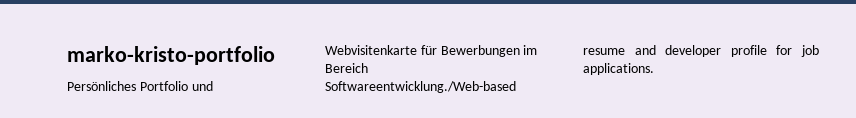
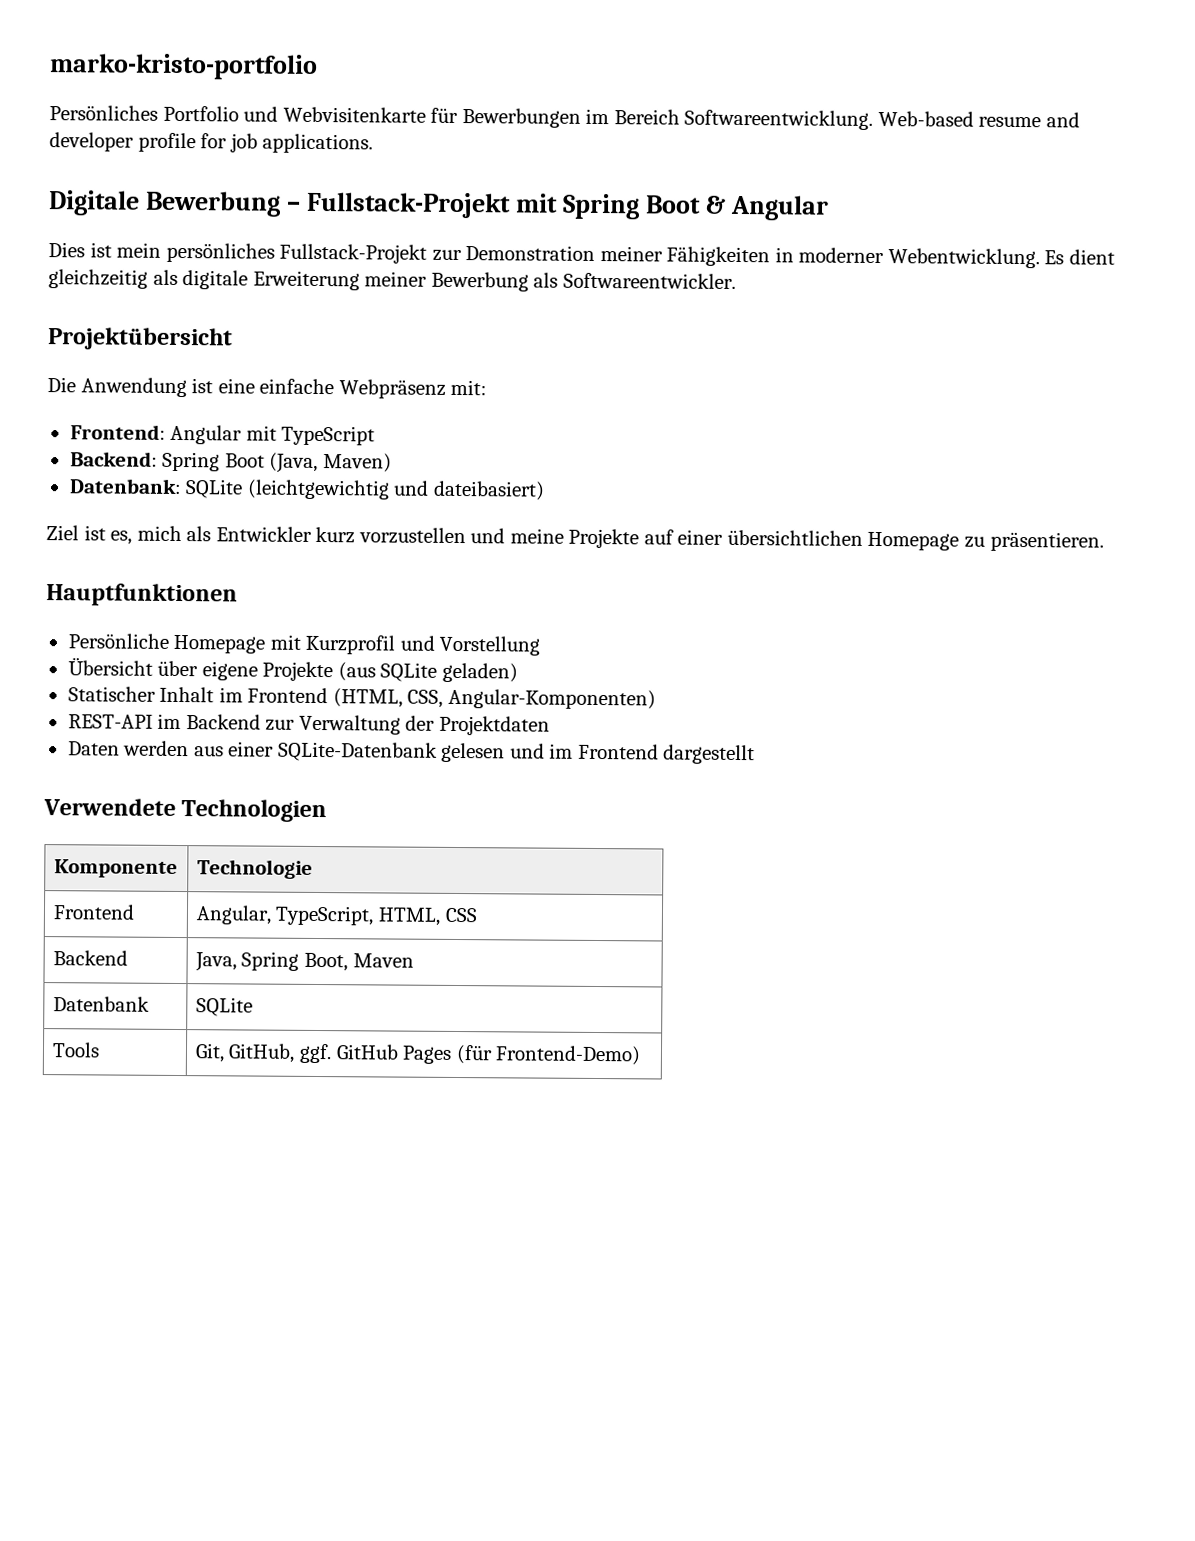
[325,81,516,93] Softwareentwicklung./Web-based -> [684,109,974,130] Softwareentwicklung. Web-based
(654, 69) none -> [48,190,830,221] [48,242,1115,269] [48,269,736,292] [48,327,233,351] [47,377,488,399] [69,424,376,446] [69,451,392,473] [68,478,545,501] [46,525,1104,552] [46,583,238,607] [67,633,541,656] [67,657,518,683] [67,686,656,710] [67,713,550,736] [67,740,756,765] [43,798,328,823] [53,859,178,878] [196,859,313,879] [52,904,135,920] [195,905,478,926] [52,950,128,966] [194,951,414,972] [52,996,150,1012] [195,997,253,1017] [51,1042,100,1058] [194,1043,642,1066] // Digitale Bewerbung – Fullstack-Projekt mit Spring Boot & Angular // Dies ist mein persönliches Fullstack-Projekt zur Demonstration meiner Fähigkeiten in moderner Webentwicklung. Es dient gleichzeitig als digitale Erweiterung meiner Bewerbung als Softwareentwickler. // Projektübersicht // Die Anwendung ist eine einfache Webpräsenz mit: // Frontend: Angular mit TypeScript // Backend: Spring Boot (Java, Maven) // Datenbank: SQLite (leichtgewichtig und dateibasiert) // Ziel ist es, mich als Entwickler kurz vorzustellen und meine Projekte auf einer übersichtlichen Homepage zu präsentieren. // Hauptfunktionen // Persönliche Homepage mit Kurzprofil und Vorstellung // Übersicht über eigene Projekte (aus SQLite geladen) // Statischer Inhalt im Frontend (HTML, CSS, Angular-Komponenten) // REST-API im Backend zur Verwaltung der Projektdaten // Daten werden aus einer SQLite-Datenbank gelesen und im Frontend dargestellt // Verwendete Technologien // Komponente | Technologie // Frontend | Angular, TypeScript, HTML, CSS // Backend | Java, Spring Boot, Maven // Datenbank | SQLite // Tools | Git, GitHub, ggf. GitHub Pages (für Frontend-Demo)

